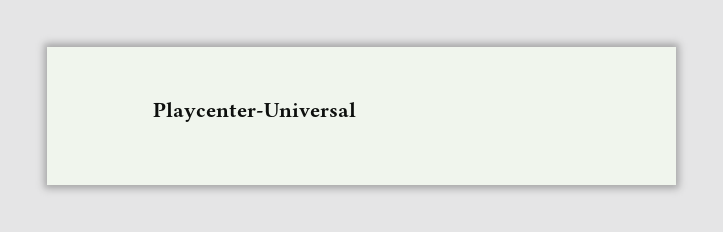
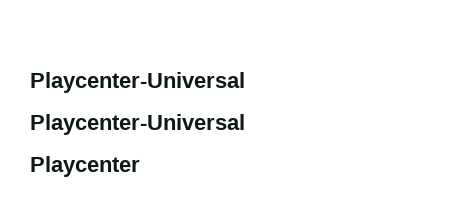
[153,102,356,122] Playcenter-Universal -> [30,72,245,93] [30,114,245,135] [30,156,140,177] Playcenter-Universal // Playcenter-Universal // Playcenter

